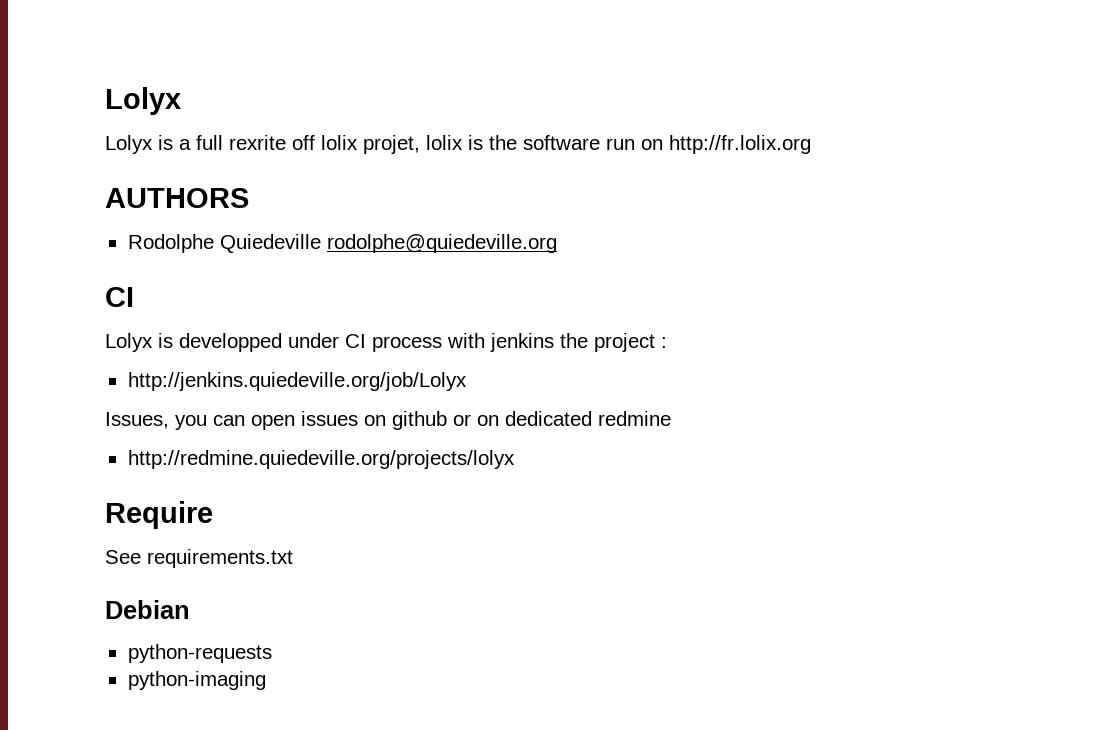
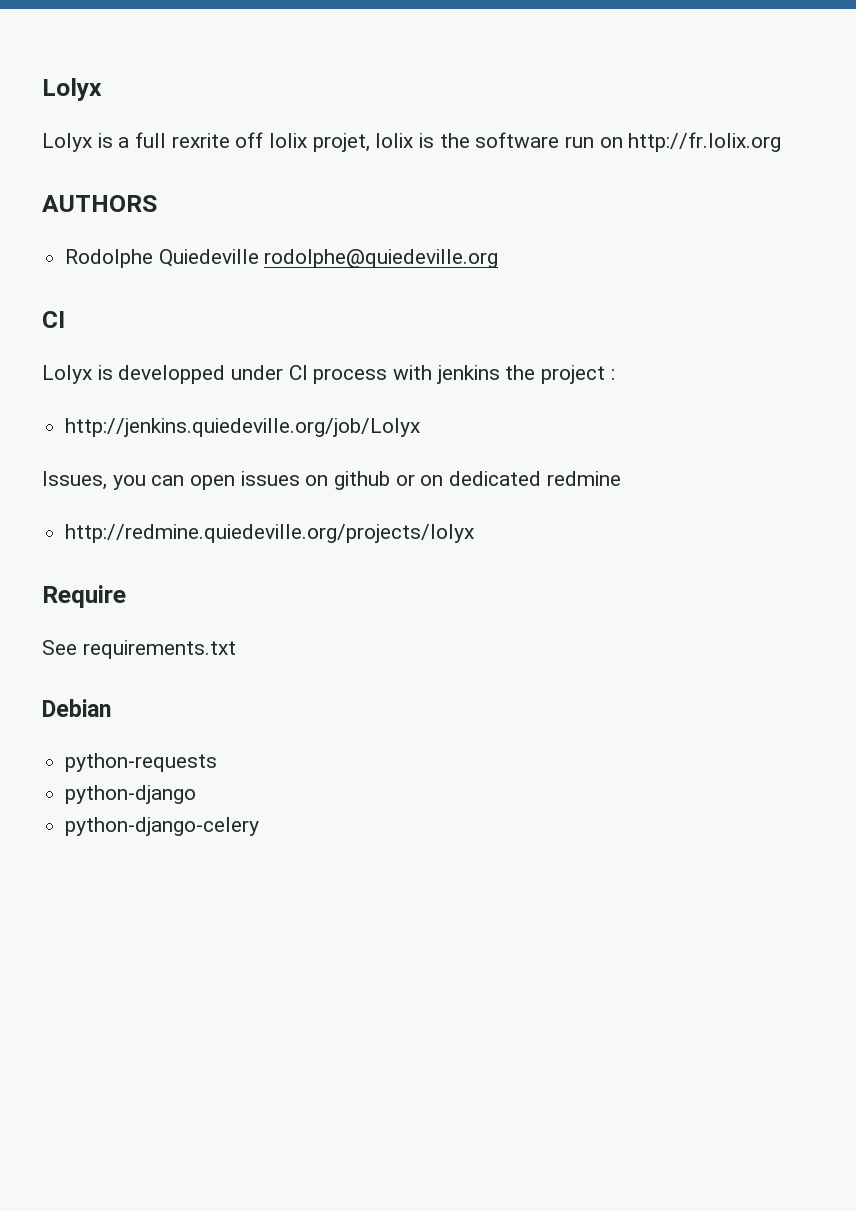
[127,671,266,690] python-imaging -> [65,785,197,804] [65,817,260,836] python-django // python-django-celery

